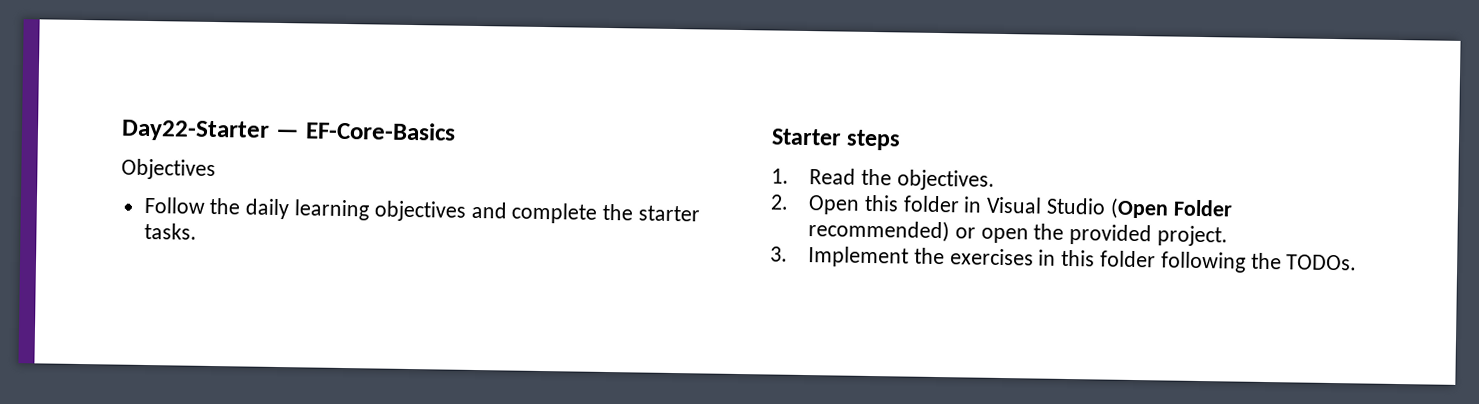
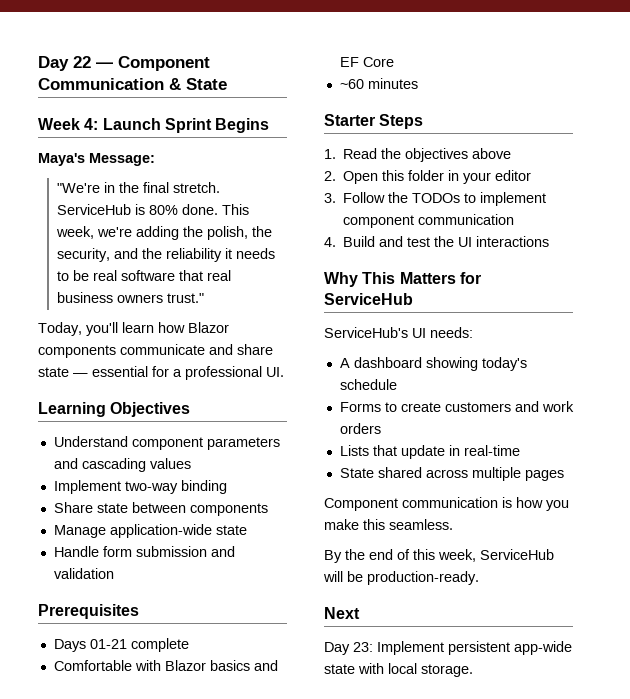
[121,119,456,142] [121,158,216,181] [143,196,701,224] [143,222,197,240] Day22-Starter — EF-Core-Basics // Objectives // Follow the daily learning objectives and complete the starter tasks. -> [38,56,210,71] [38,78,227,90] [38,118,270,133] [38,153,155,166] [57,182,221,193] [57,204,250,215] [56,226,273,240] [57,248,276,262] [57,270,232,281] [57,292,205,303] [38,322,229,336] [38,344,273,358] [38,366,284,380] [38,402,191,417] [53,436,280,450] [53,458,191,472] [53,480,227,494] [53,502,268,516] [53,524,247,538] [53,546,235,557] [53,568,114,579] [38,604,139,619] [53,638,189,652] [53,660,278,671] [339,57,394,67] [339,78,418,89] Day 22 — Component Communication & State // Week 4: Launch Sprint Begins // Maya's Message: // "We're in the final stretch. ServiceHub is 80% done. This week, we're adding the polish, the security, and the reliability it needs to be real software that real business owners trust." // Today, you'll learn how Blazor components communicate and share state — essential for a professional UI. // Learning Objectives // Understand component parameters and cascading values // Implement two-way binding // Share state between components // Manage application-wide state // Handle form submission and validation // Prerequisites // Days 01-21 complete // Comfortable with Blazor basics and EF Core // ~60 minutes
[846,129,902,151] steps -> [379,114,424,129] Steps
[896,169,995,191] objectives. -> [405,148,512,162] objectives above
[986,196,1233,220] [808,219,1229,247] [770,246,1358,273] Visual Studio (Open Folder recommended) or open the provided project. // 3. Implement the exercises in this folder following the TODOs. -> [463,170,532,184] [324,192,547,206] [343,214,515,228] [324,236,550,247] [324,272,481,287] [324,293,413,305] [324,327,473,338] [339,357,527,371] [339,379,397,390] [339,401,574,412] [339,423,381,434] [339,445,520,459] [339,467,564,481] [324,497,569,511] [324,519,453,530] [324,549,554,563] [323,571,479,585] [324,607,360,619] [324,641,572,655] [324,663,473,677] your editor // 3. Follow the TODOs to implement component communication // 4. Build and test the UI interactions // Why This Matters for ServiceHub // ServiceHub's UI needs: // A dashboard showing today's schedule // Forms to create customers and work orders // Lists that update in real-time // State shared across multiple pages // Component communication is how you make this seamless. // By the end of this week, ServiceHub will be production-ready. // Next // Day 23: Implement persistent app-wide state with local storage.

